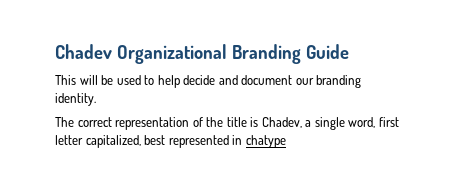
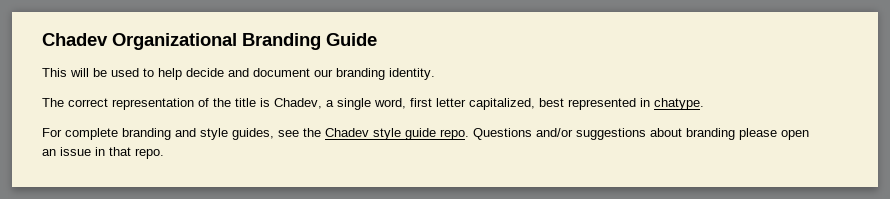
[245,135,286,148] chatype -> [654,98,704,110] [42,128,809,140] [42,147,164,159] chatype. // For complete branding and style guides, see the Chadev style guide repo. Questions and/or suggestions about branding please open an issue in that repo.

